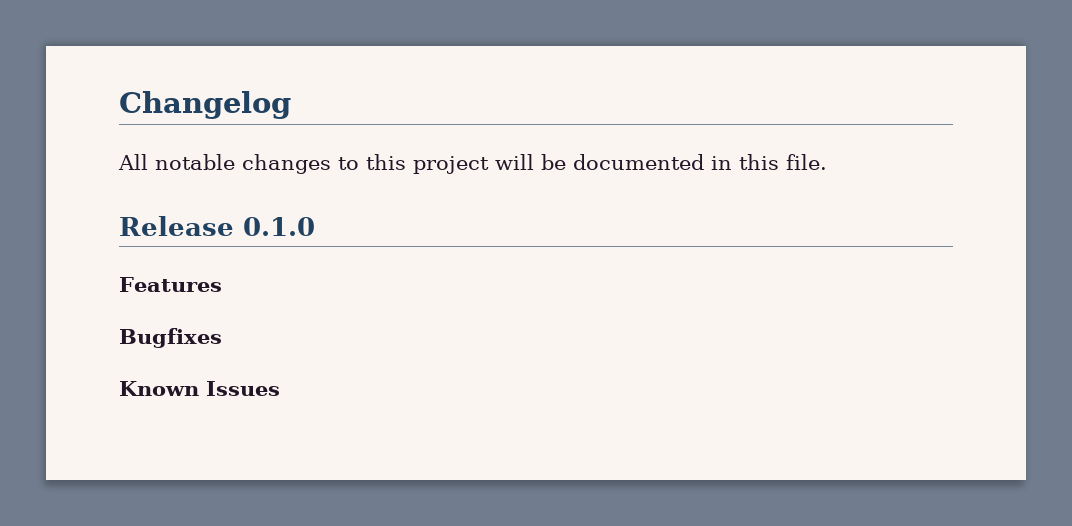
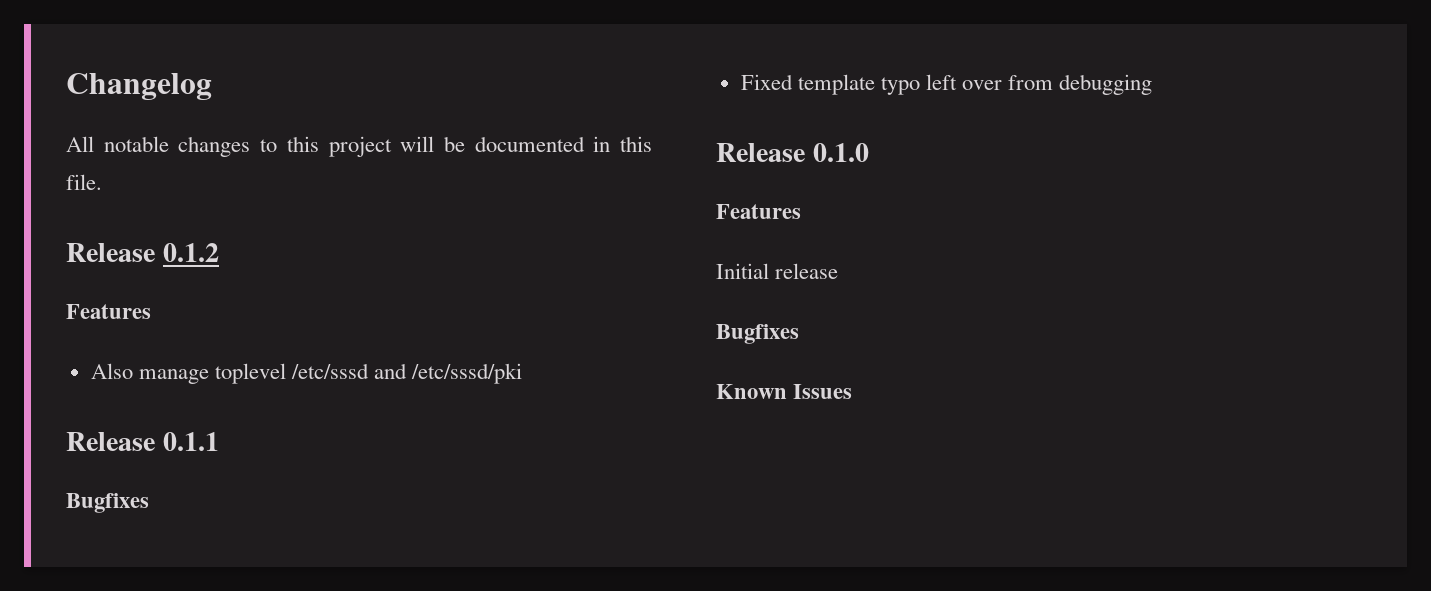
(827, 162) none -> [66,243,219,262] [66,304,151,319] [90,363,523,384] [66,432,219,451] [66,493,149,513] [740,74,1153,95] // Release 0.1.2 // Features // Also manage toplevel /etc/sssd and /etc/sssd/pki // Release 0.1.1 // Bugfixes // Fixed template typo left over from debugging
(222, 284) none -> [716,263,839,279] // Initial release

